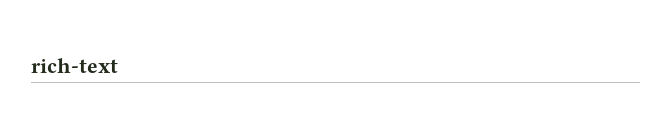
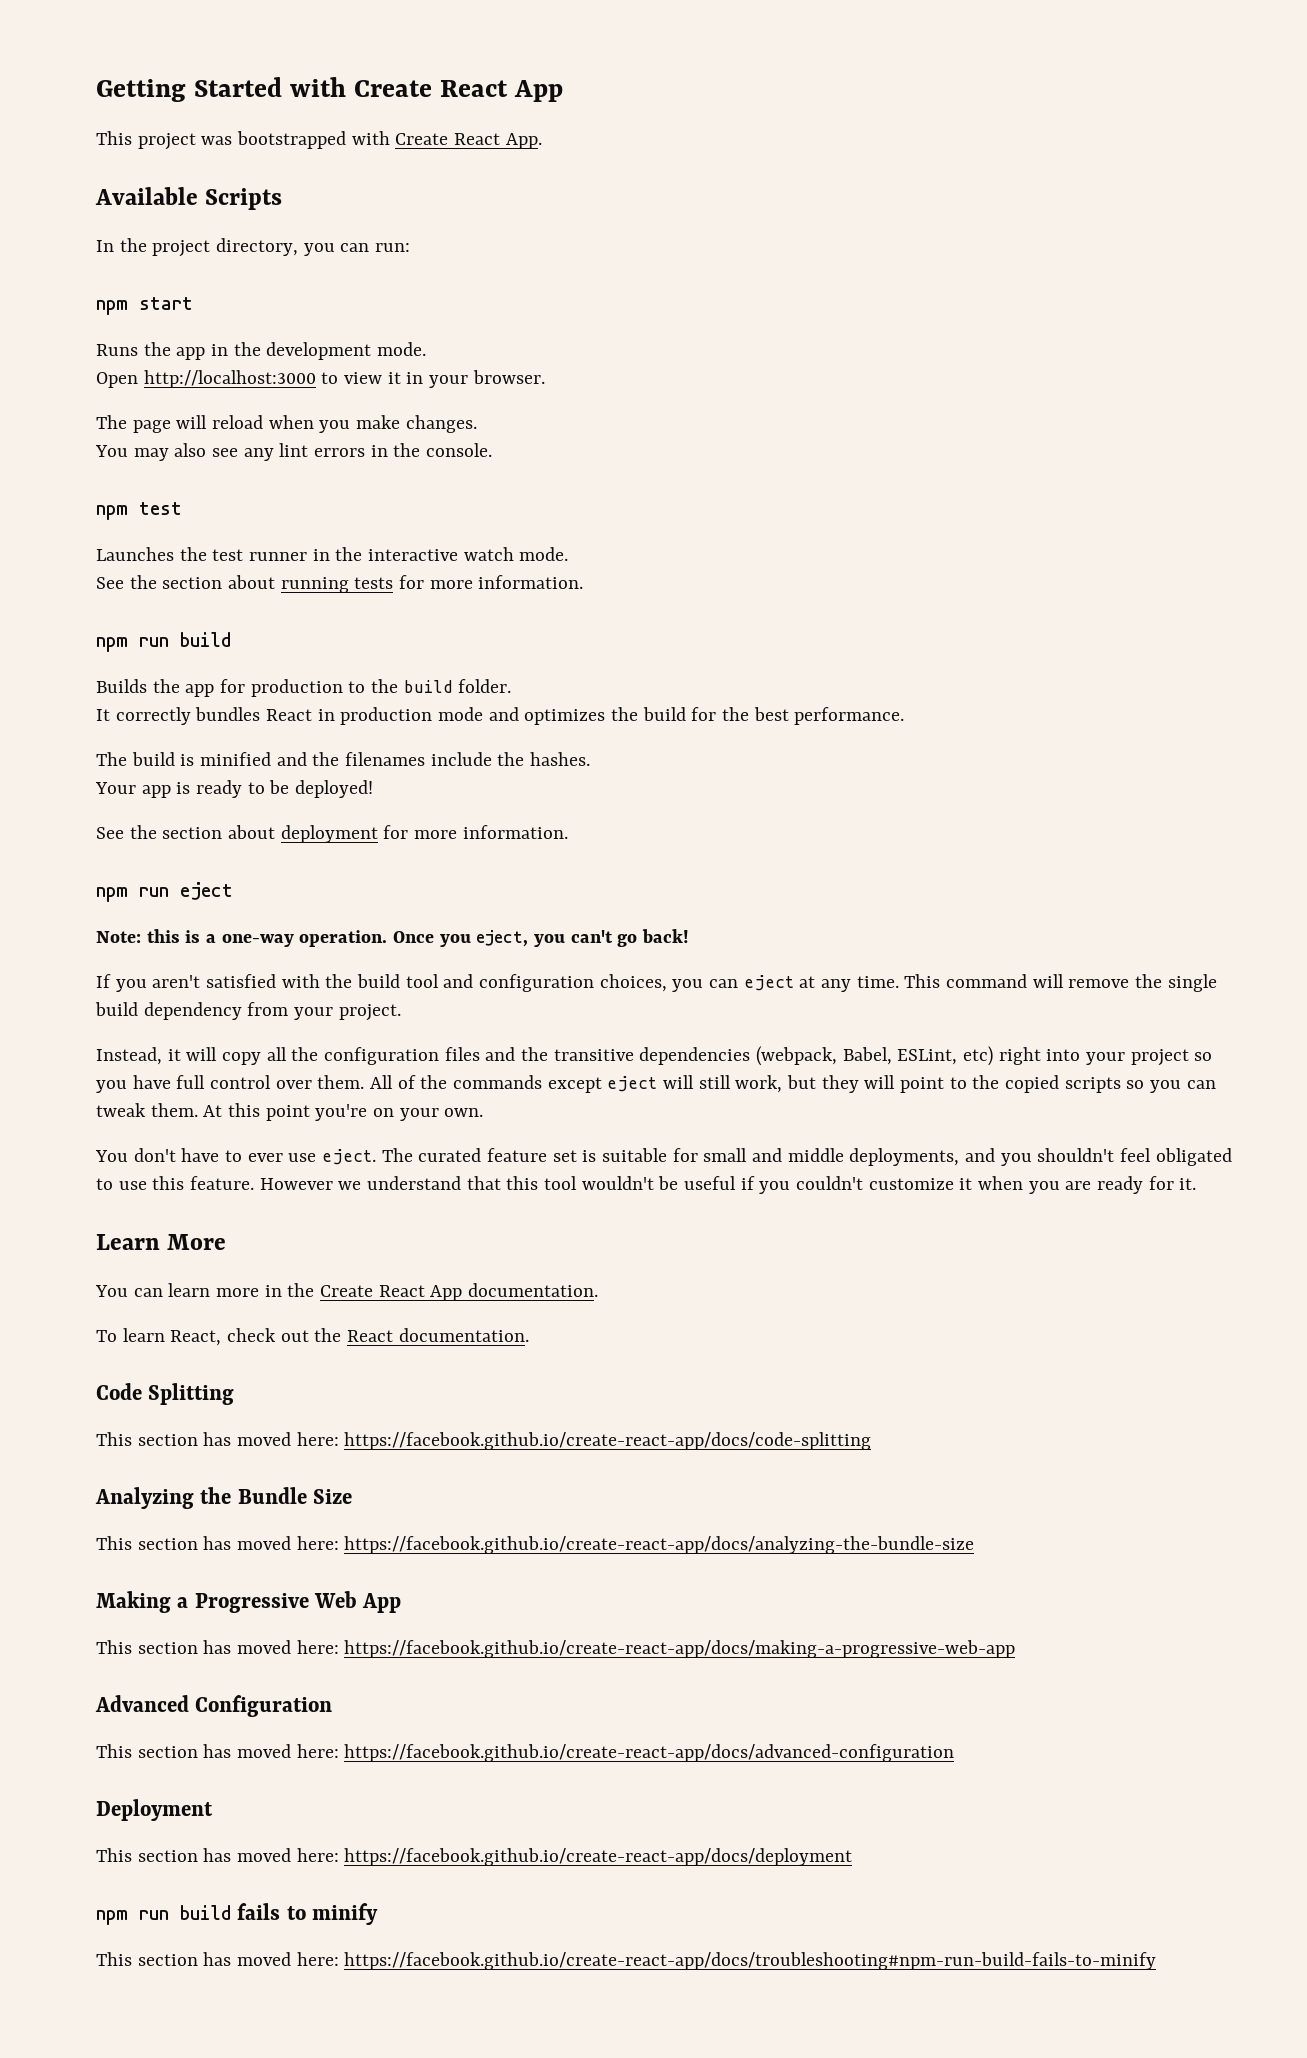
[31,58,118,73] rich-text -> [96,77,563,102] [96,131,542,150] [95,187,283,210] [96,238,411,257] [96,297,193,315] [96,342,427,360] [96,370,545,388] [96,415,477,433] [95,443,493,461] [96,502,182,520] [96,547,569,561] [96,575,584,593] [96,632,231,652] [96,679,512,697] [96,707,905,725] [96,752,591,766] [95,780,374,798] [96,825,568,843] [96,882,233,902] [96,929,690,947] [96,974,1217,992] [95,1002,401,1021] [96,1046,1213,1066] [96,1075,1216,1093] [96,1103,484,1121] [95,1148,1232,1166] [96,1176,1197,1194] [96,1234,227,1250] [95,1283,599,1301] [96,1328,529,1346] [96,1383,235,1405] [96,1432,872,1450] [95,1487,353,1509] [96,1536,975,1554] [96,1591,402,1613] [96,1640,1016,1658] [95,1695,333,1717] [96,1744,955,1762] [96,1799,213,1821] [96,1848,853,1866] [96,1903,379,1925] [96,1952,1157,1970] Getting Started with Create React App // This project was bootstrapped with Create React App. // Available Scripts // In the project directory, you can run: // npm start // Runs the app in the development mode. // Open http://localhost:3000 to view it in your browser. // The page will reload when you make changes. // You may also see any lint errors in the console. // npm test // Launches the test runner in the interactive watch mode. // See the section about running tests for more information. // npm run build // Builds the app for production to the build folder. // It correctly bundles React in production mode and optimizes the build for the best performance. // The build is minified and the filenames include the hashes. // Your app is ready to be deployed! // See the section about deployment for more information. // npm run eject // Note: this is a one-way operation. Once you eject, you can't go back! // If you aren't satisfied with the build tool and configuration choices, you can eject at any time. This command will remove the single build dependency from your project. // Instead, it will copy all the configuration files and the transitive dependencies (webpack, Babel, ESLint, etc) right into your project so you have full control over them. All of the commands except eject will still work, but they will point to the copied scripts so you can tweak them. At this point you're on your own. // You don't have to ever use eject. The curated feature set is suitable for small and middle deployments, and you shouldn't feel obligated to use this feature. However we understand that this tool wouldn't be useful if you couldn't customize it when you are ready for it. // Learn More // You can learn more in the Create React App documentation. // To learn React, check out the React documentation. // Code Splitting // This section has moved here: https://facebook.github.io/create-react-app/docs/code-splitting // Analyzing the Bundle Size // This section has moved here: https://facebook.github.io/create-react-app/docs/analyzing-the-bundle-size // Making a Progressive Web App // This section has moved here: https://facebook.github.io/create-react-app/docs/making-a-progressive-web-app // Advanced Configuration // This section has moved here: https://facebook.github.io/create-react-app/docs/advanced-configuration // Deployment // This section has moved here: https://facebook.github.io/create-react-app/docs/deployment // npm run build fails to minify // This section has moved here: https://facebook.github.io/create-react-app/docs/troubleshooting#npm-run-build-fails-to-minify

